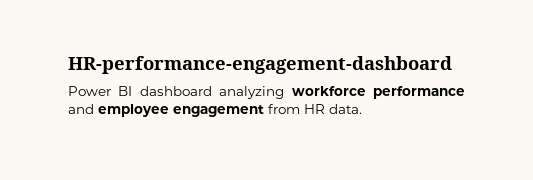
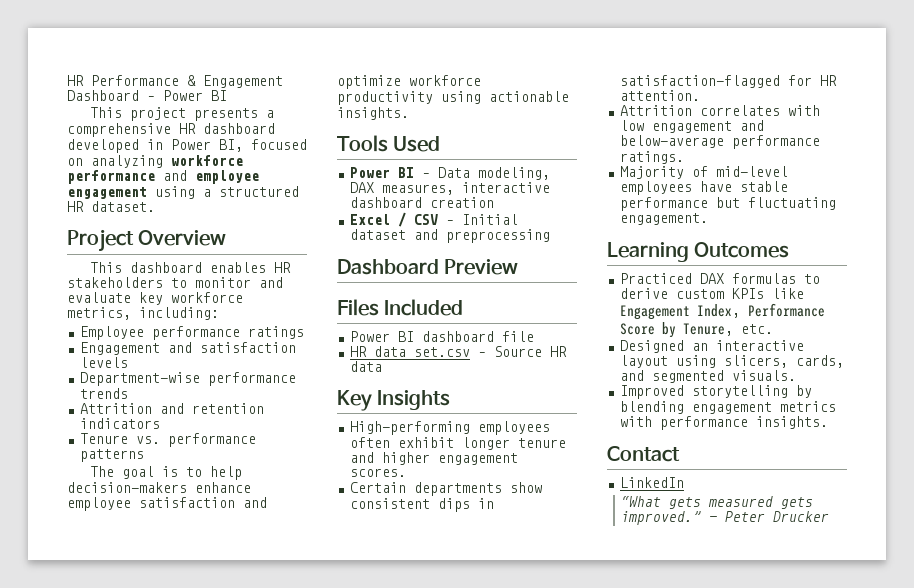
[68,56,452,74] [68,86,212,96] HR-performance-engagement-dashboard // Power BI dashboard -> [67,75,283,88] [67,90,227,101] [90,107,275,121] [67,123,275,137] [67,139,307,153] [67,158,83,166] HR Performance & Engagement Dashboard – Power BI // This project presents a comprehensive HR dashboard developed in Power BI, focused on
[268,104,362,114] from HR data. -> [155,186,299,199] [67,201,155,212] [67,229,227,252] [90,262,292,273] [67,277,283,288] [67,292,243,305] [67,307,219,320] [79,326,304,340] [79,342,296,355] [79,357,128,368] [79,372,296,386] [79,388,128,399] [79,403,264,414] [79,418,160,429] [79,433,256,447] [79,449,144,462] [90,466,243,480] [67,482,251,493] [67,497,267,511] [337,75,481,89] [337,91,569,105] [337,107,409,120] [337,135,441,152] [349,167,550,180] [349,182,550,195] [349,197,494,208] [349,212,518,227] [349,229,550,243] [337,259,519,275] [337,299,464,316] [349,331,534,342] [349,346,567,357] [349,361,382,372] [337,390,451,411] [349,421,550,435] [349,437,566,450] [349,452,518,465] [349,468,406,477] [349,482,542,496] [349,498,494,512] [619,75,837,88] [619,90,700,101] [619,105,820,116] [619,120,764,133] [619,135,820,149] [619,151,684,164] [619,166,788,179] [619,181,788,195] [619,197,836,211] [619,213,708,225] [607,242,790,262] [619,273,820,284] [619,288,804,299] [619,303,825,320] [619,322,773,338] [619,340,804,353] [619,355,844,368] [619,370,796,383] [619,385,812,399] [619,401,836,414] [619,416,828,430] [607,446,680,462] [619,477,684,488] [620,496,813,509] [620,511,829,525] using a structured HR dataset. // Project Overview // This dashboard enables HR stakeholders to monitor and evaluate key workforce metrics, including: // Employee performance ratings // Engagement and satisfaction levels // Department-wise performance trends // Attrition and retention indicators // Tenure vs. performance patterns // The goal is to help decision-makers enhance employee satisfaction and optimize workforce productivity using actionable insights. // Tools Used // Power BI – Data modeling, DAX measures, interactive dashboard creation // Excel / CSV – Initial dataset and preprocessing // Dashboard Preview // Files Included // Power BI dashboard file // HR data set.csv – Source HR data // Key Insights // High-performing employees often exhibit longer tenure and higher engagement scores. // Certain departments show consistent dips in satisfaction—flagged for HR attention. // Attrition correlates with low engagement and below-average performance ratings. // Majority of mid-level employees have stable performance but fluctuating engagement. // Learning Outcomes // Practiced DAX formulas to derive custom KPIs like Engagement Index, Performance Score by Tenure, etc. // Designed an interactive layout using slicers, cards, and segmented visuals. // Improved storytelling by blending engagement metrics with performance insights. // Contact // LinkedIn // “What gets measured gets improved.” – Peter Drucker

